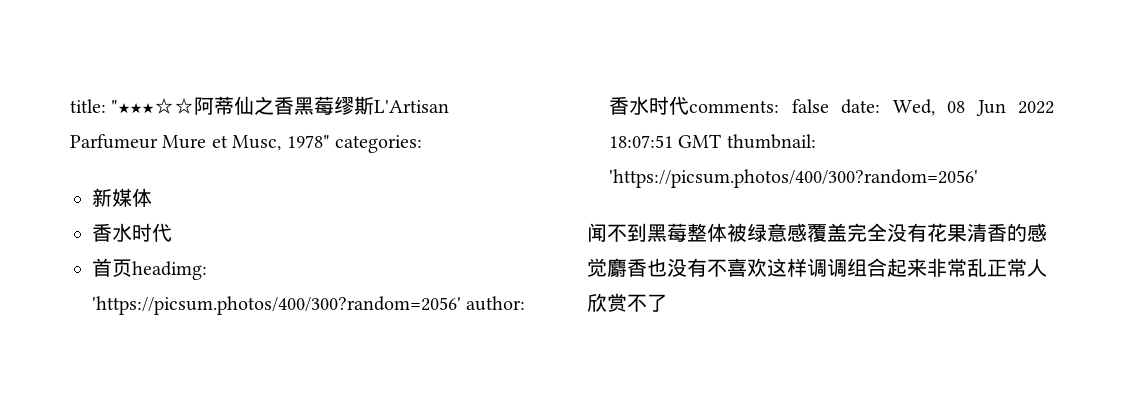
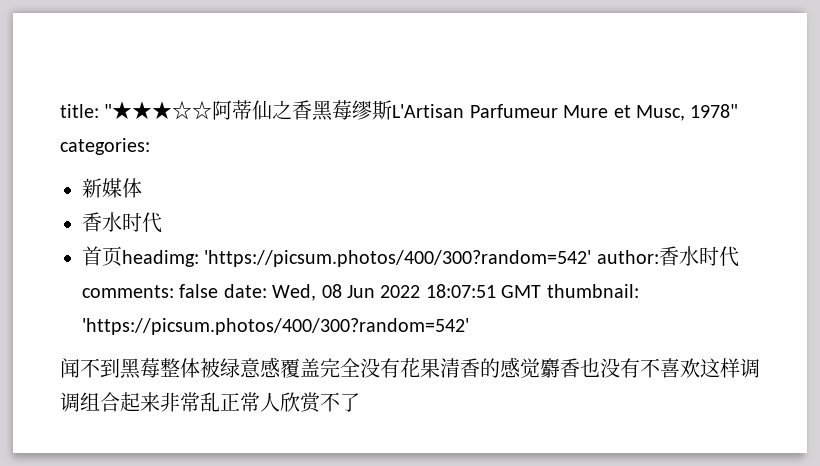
[92,296,461,315] 'https://picsum.photos/400/300?random=2056' -> [204,250,592,267] 'https://picsum.photos/400/300?random=542'
[609,169,978,188] 'https://picsum.photos/400/300?random=2056' -> [82,318,469,335] 'https://picsum.photos/400/300?random=542'

